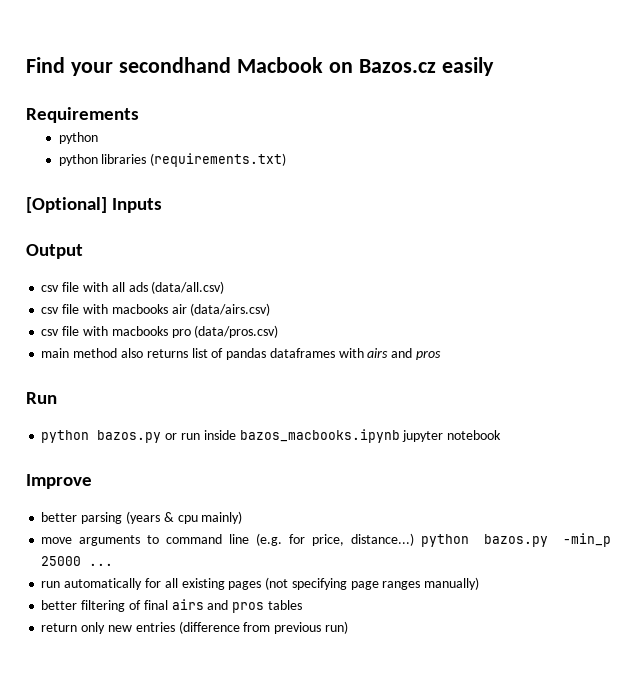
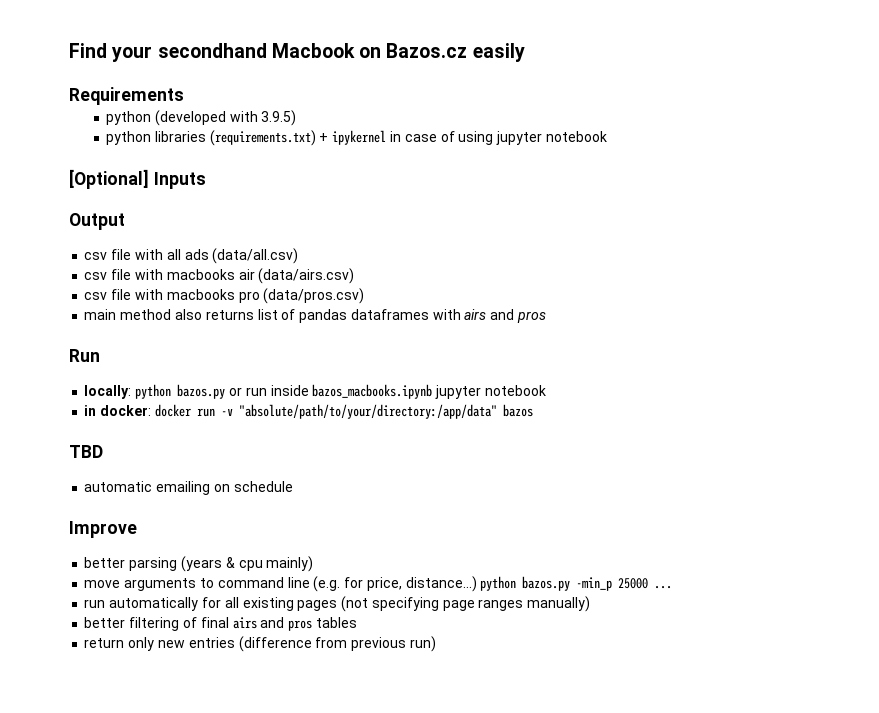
(98, 138) none -> [154,110,297,126] (developed with 3.9.5)
(287, 160) none -> [319,130,607,145] + ipykernel in case of using jupyter notebook
(57, 398) none -> [84,385,132,399] locally:
(502, 435) none -> [84,404,533,419] [69,445,103,458] [84,481,293,495] // in docker: docker run -v "absolute/path/to/your/directory:/app/data" bazos // TBD // automatic emailing on schedule

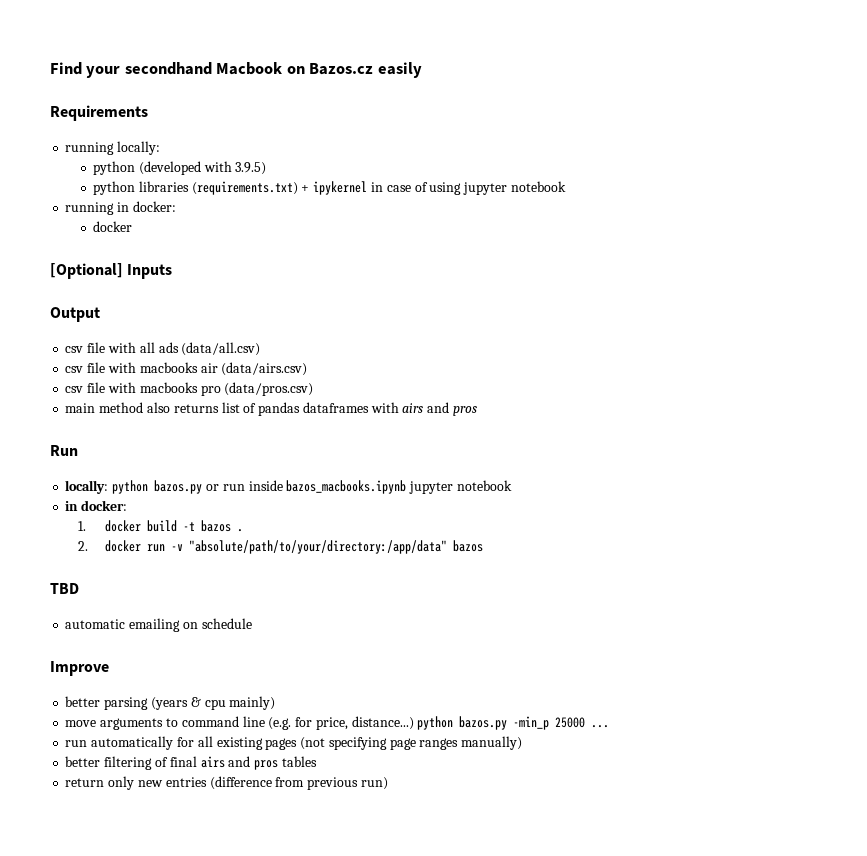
(184, 96) none -> [65,141,161,155] // running locally:
(607, 136) none -> [65,201,176,215] [93,221,133,232] // running in docker: // docker
(152, 410) none -> [77,520,244,532] [77,541,88,551] // 1. docker build -t bazos . // 2.

